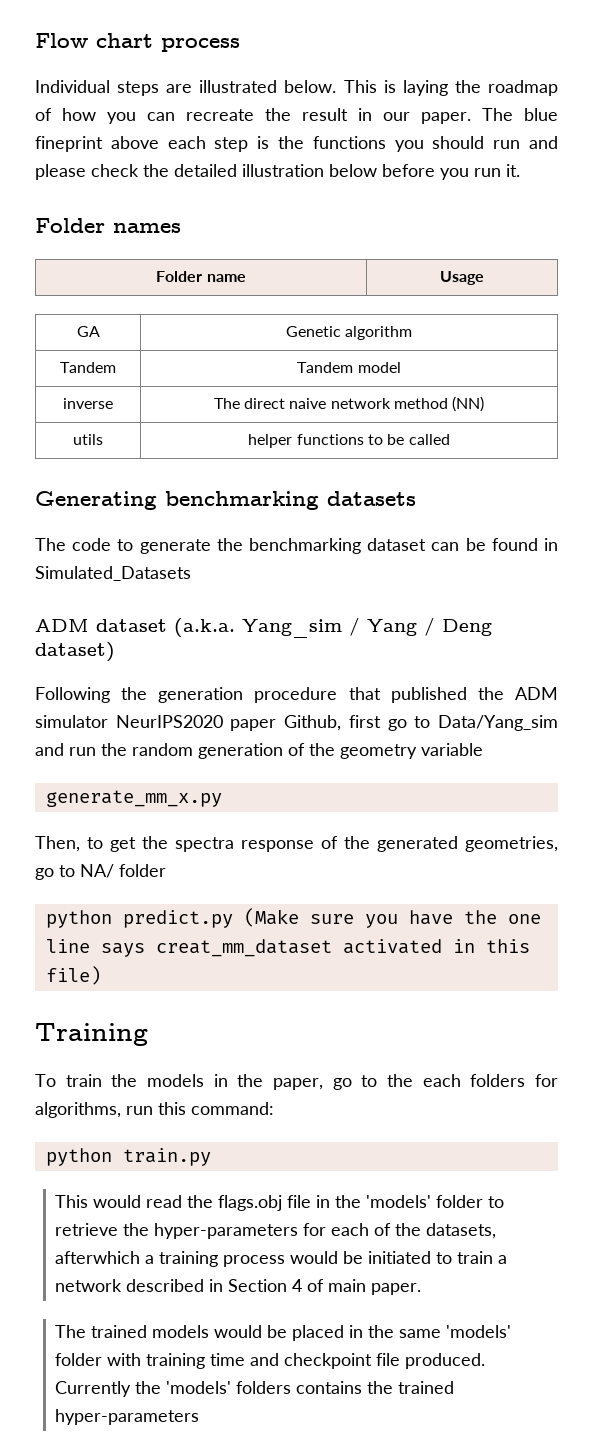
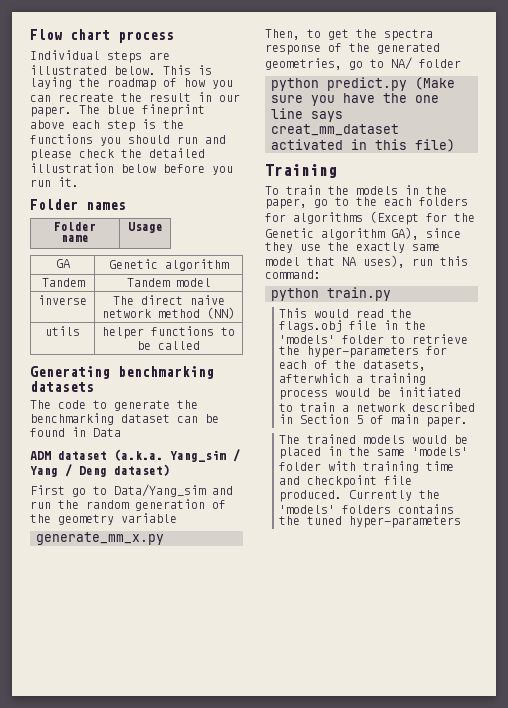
[35,566,191,581] Simulated_Datasets -> [93,428,121,437] Data
[35,687,559,703] [35,715,381,731] Following the generation procedure that published the ADM simulator NeurIPS2020 paper Github, first -> [30,485,65,495] First
[35,1102,121,1118] algorithms, -> [293,211,475,225] [265,227,461,240] [265,242,440,253] [265,255,405,268] algorithms (Except for the Genetic algorithm GA), since they use the exactly same model that NA uses),
[292,1279,303,1292] 4 -> [356,415,364,424] 5
[398,1381,455,1394] trained -> [307,516,343,525] tuned

